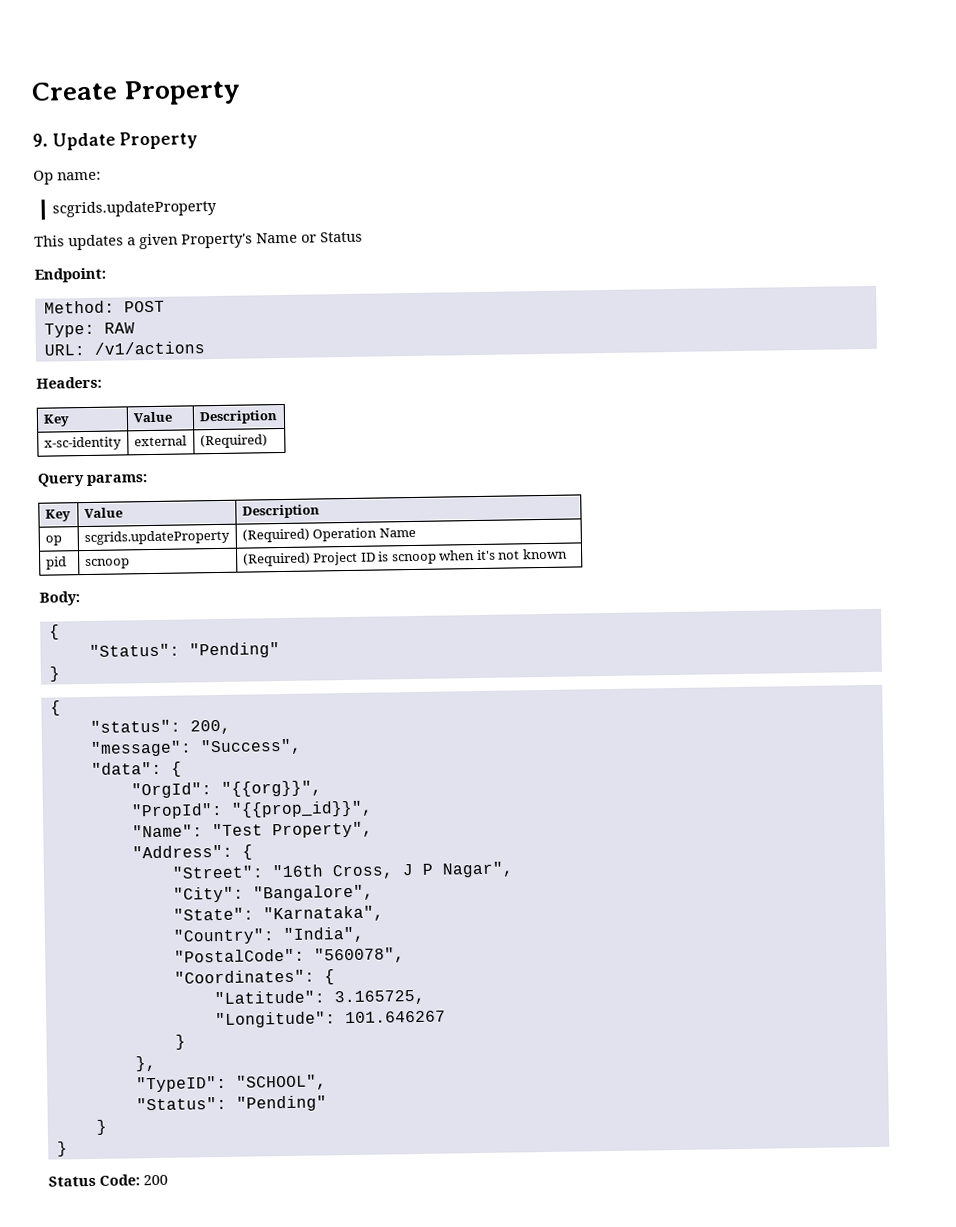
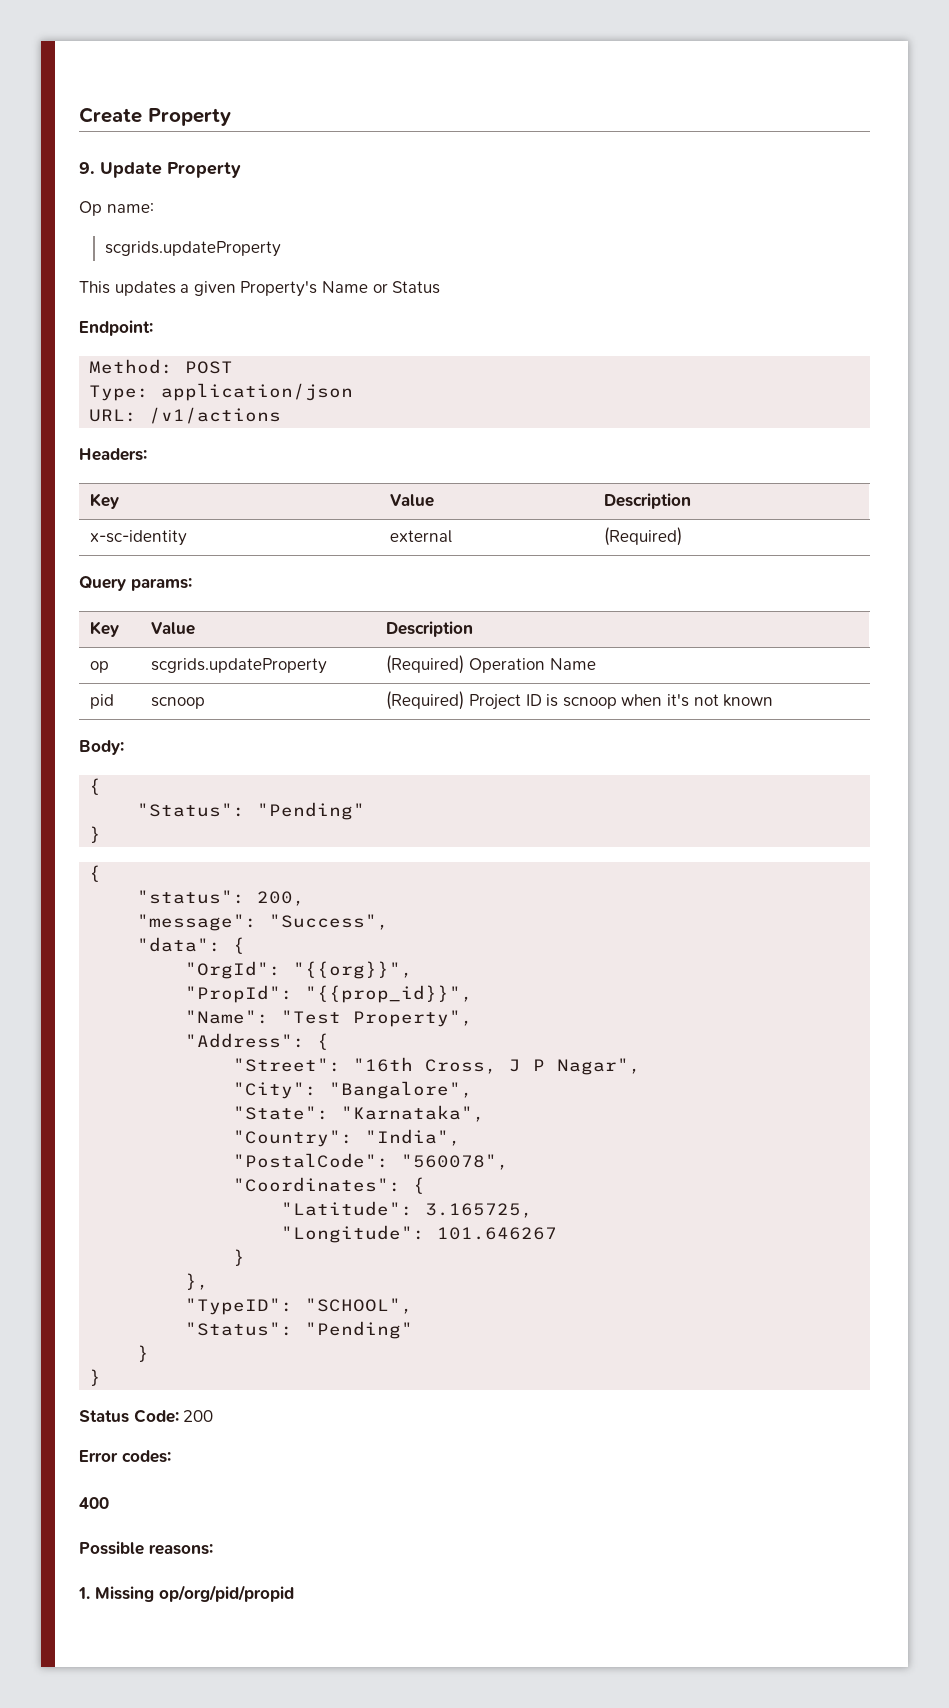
[103,322,135,334] RAW -> [161,383,354,401] application/json
(168, 1180) none -> [79,1450,171,1463] [79,1497,109,1509] [79,1541,213,1555] [78,1585,294,1602] // Error codes: // 400 // Possible reasons: // 1. Missing op/org/pid/propid

